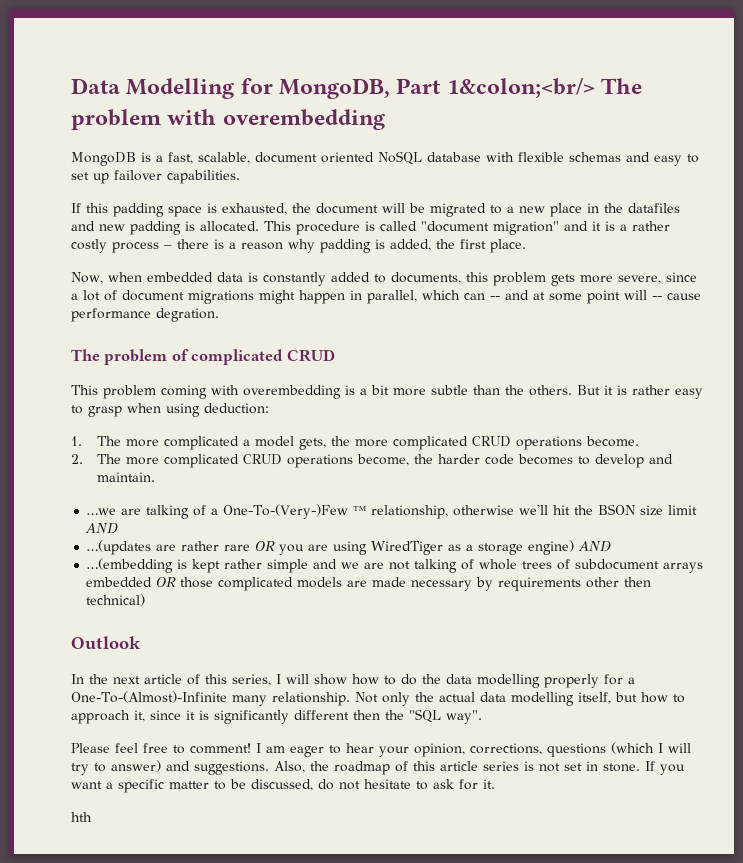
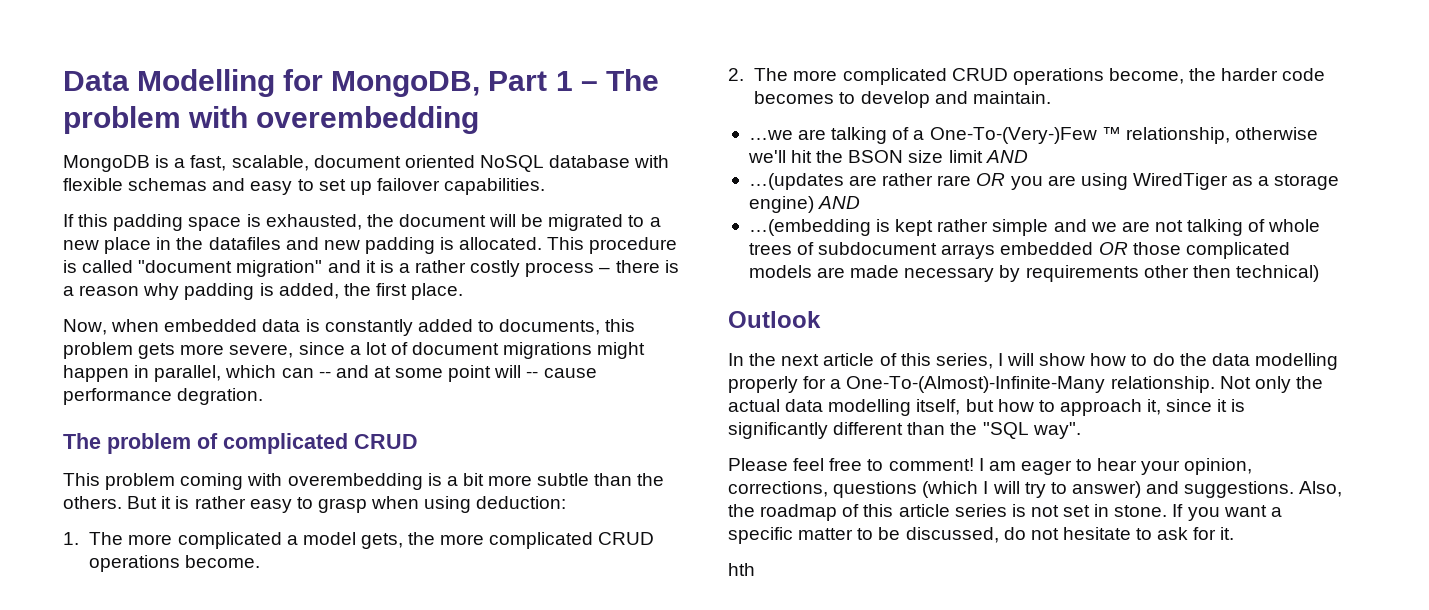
[446,77,595,98] 1&colon;<br/> -> [555,71,598,91] 1 –
[71,691,267,706] One-To-(Almost)-Infinite many -> [846,376,1106,393] One-To-(Almost)-Infinite-Many
[353,710,380,720] then -> [907,422,946,435] than

